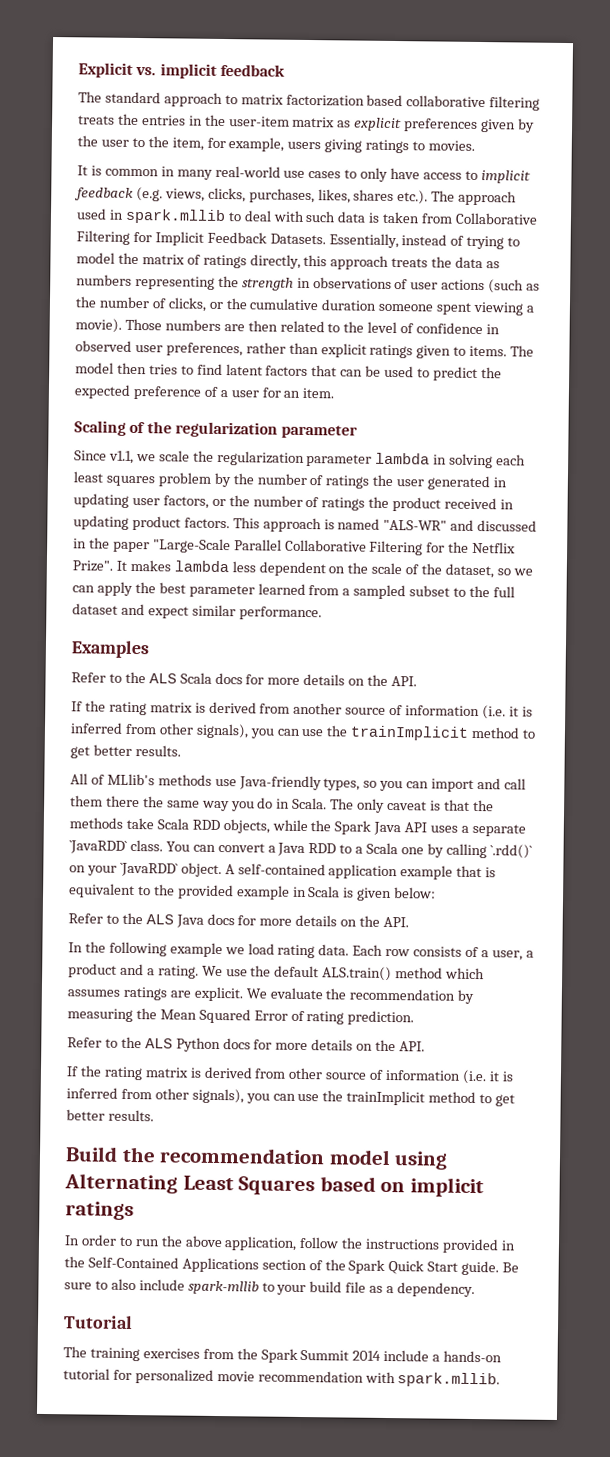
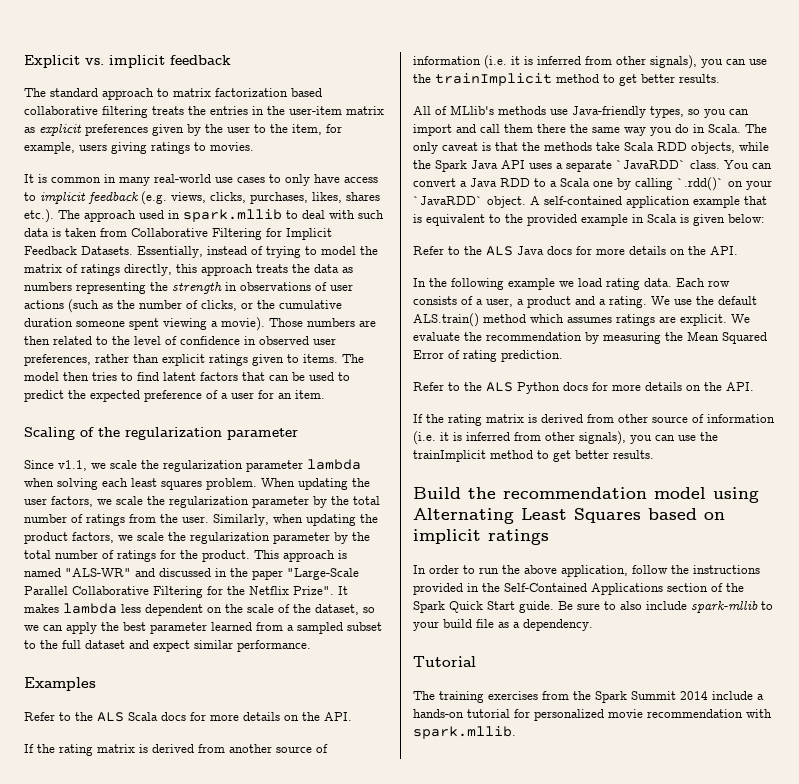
[433,454,448,465] in -> [24,478,54,487] when
[157,472,508,491] [73,493,515,512] [73,515,230,531] problem by the number of ratings the user generated in updating user factors, or the number of ratings the product received in updating product factors. -> [206,478,370,490] [24,496,380,508] [24,514,378,526] [24,532,370,544] [24,550,250,562] problem. When updating the user factors, we scale the regularization parameter by the total number of ratings from the user. Similarly, when updating the product factors, we scale the regularization parameter by the total number of ratings for the product.

